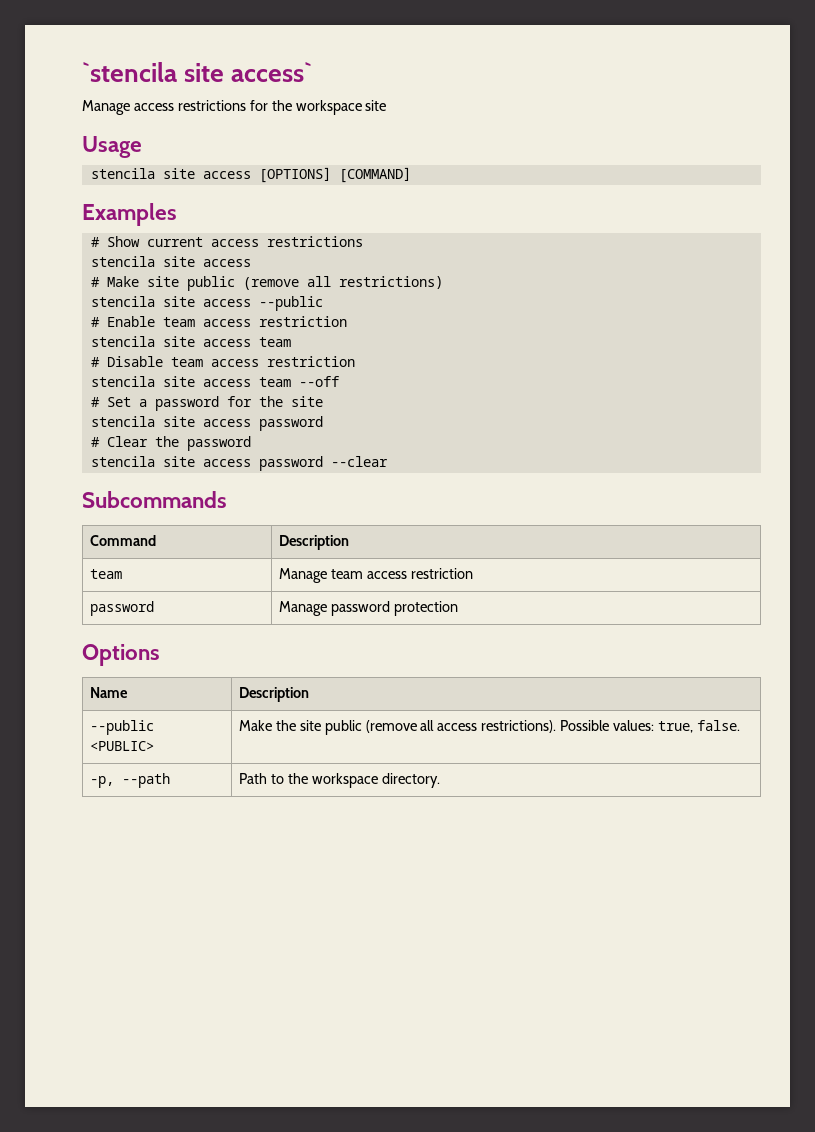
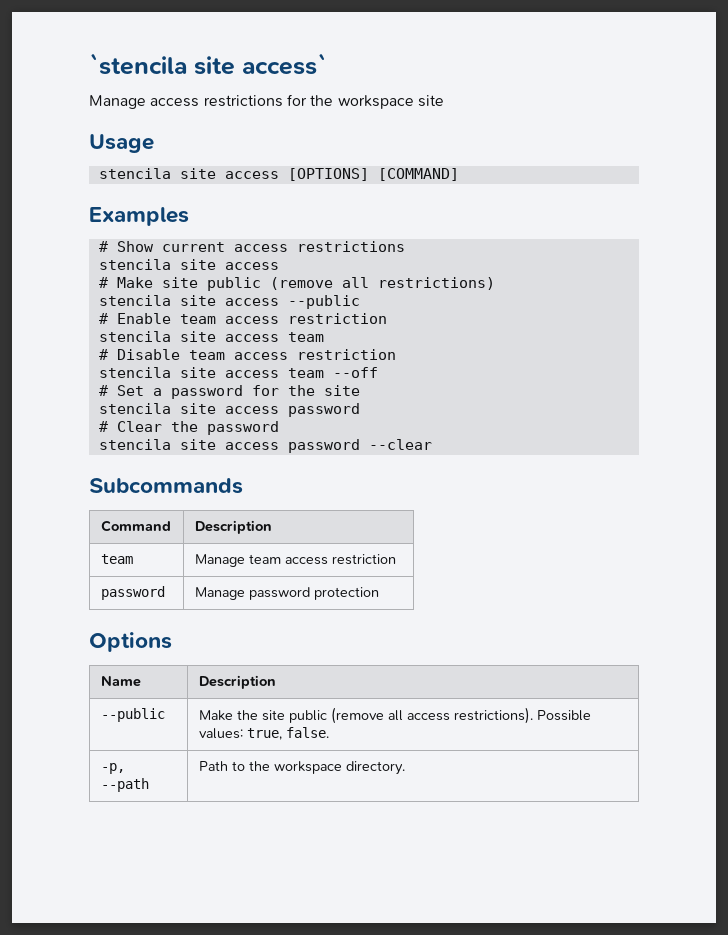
[89,741,154,751] <PUBLIC> -> (165, 715) none

